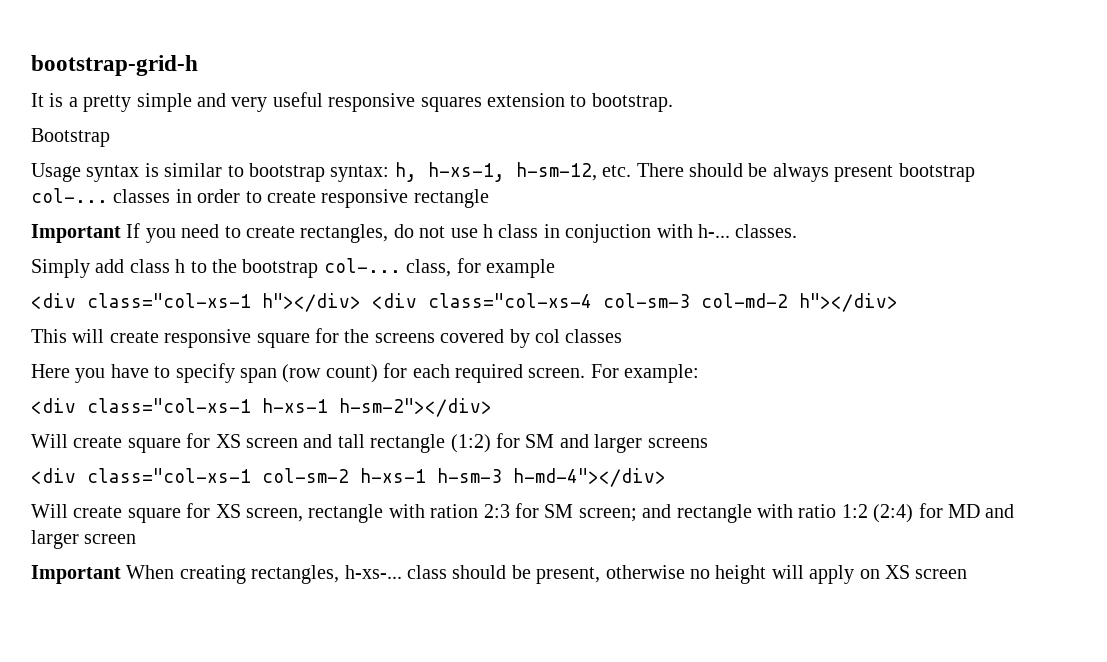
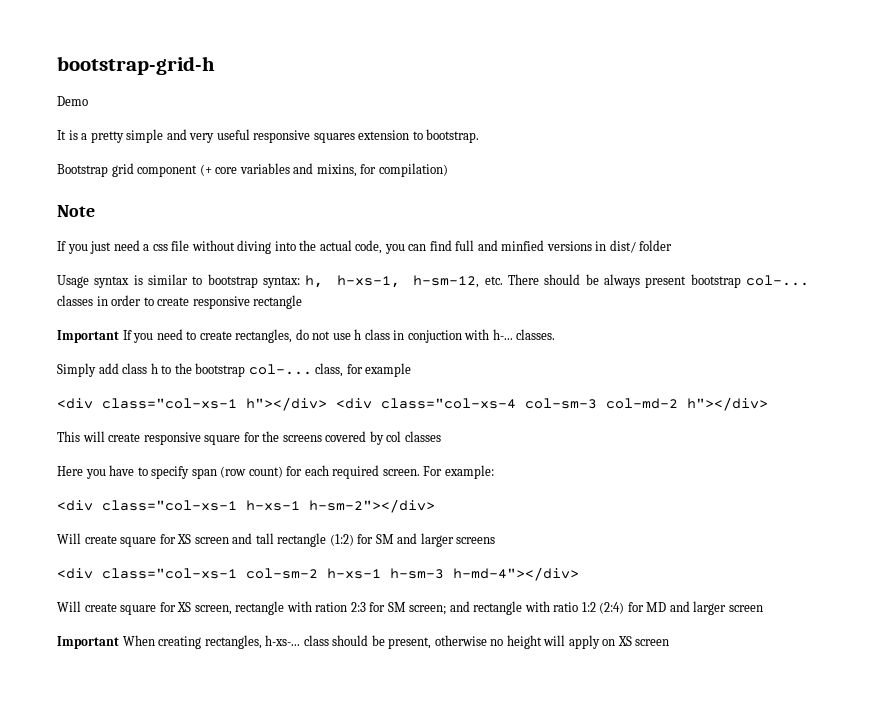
(198, 65) none -> [57,96,88,106] // Demo
(110, 137) none -> [111,163,448,177] [57,205,95,217] [57,240,673,254] grid component (+ core variables and mixins, for compilation) // Note // If you just need a css file without diving into the actual code, you can find full and minfied versions in dist/ folder

